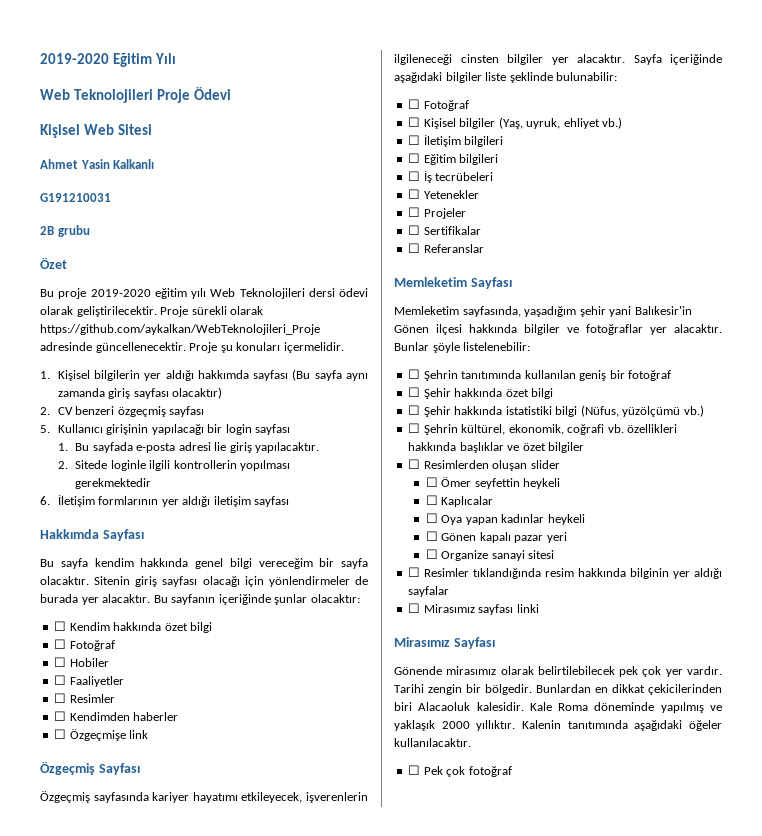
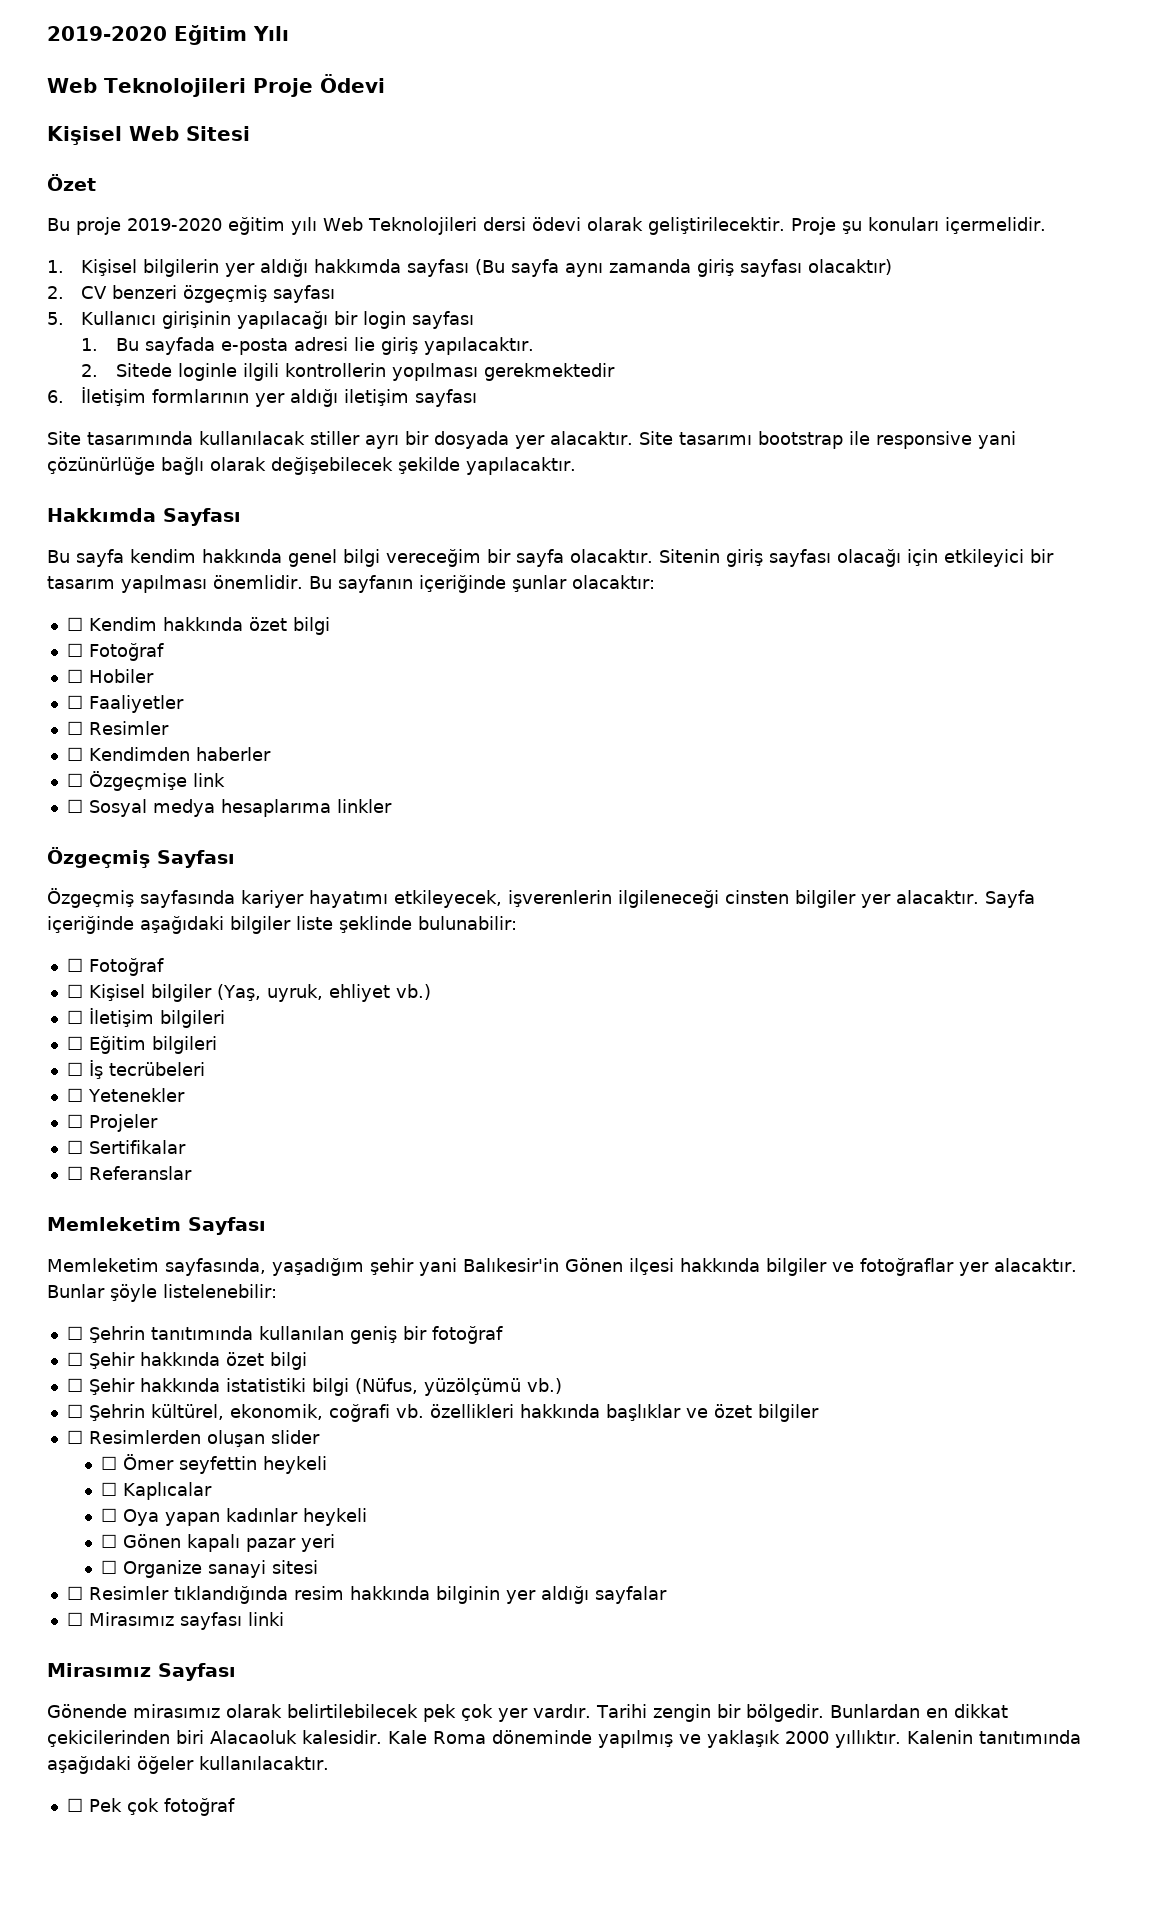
[40,159,155,169] [40,193,111,202] [40,225,90,237] // Ahmet Yasin Kalkanlı // G191210031 // 2B grubu -> (250, 133) none
[191,306,264,315] [40,324,320,335] [40,342,218,353] sürekli olarak https://github.com/aykalkan/WebTeknolojileri_Proje adresinde güncellenecektir. Proje -> (836, 226) none
(290, 501) none -> [47,431,1016,449] [47,457,576,475] // Site tasarımında kullanılacak stiller ayrı bir dosyada yer alacaktır. Site tasarımı bootstrap ile responsive yani çözünürlüğe bağlı olarak değişebilecek şekilde yapılacaktır.
[268,576,368,587] [40,594,151,605] yönlendirmeler de burada yer alacaktır. -> [943,549,1054,567] [47,575,303,593] etkileyici bir tasarım yapılması önemlidir.
(149, 734) none -> [66,799,392,817] // ☐ Sosyal medya hesaplarıma linkler

